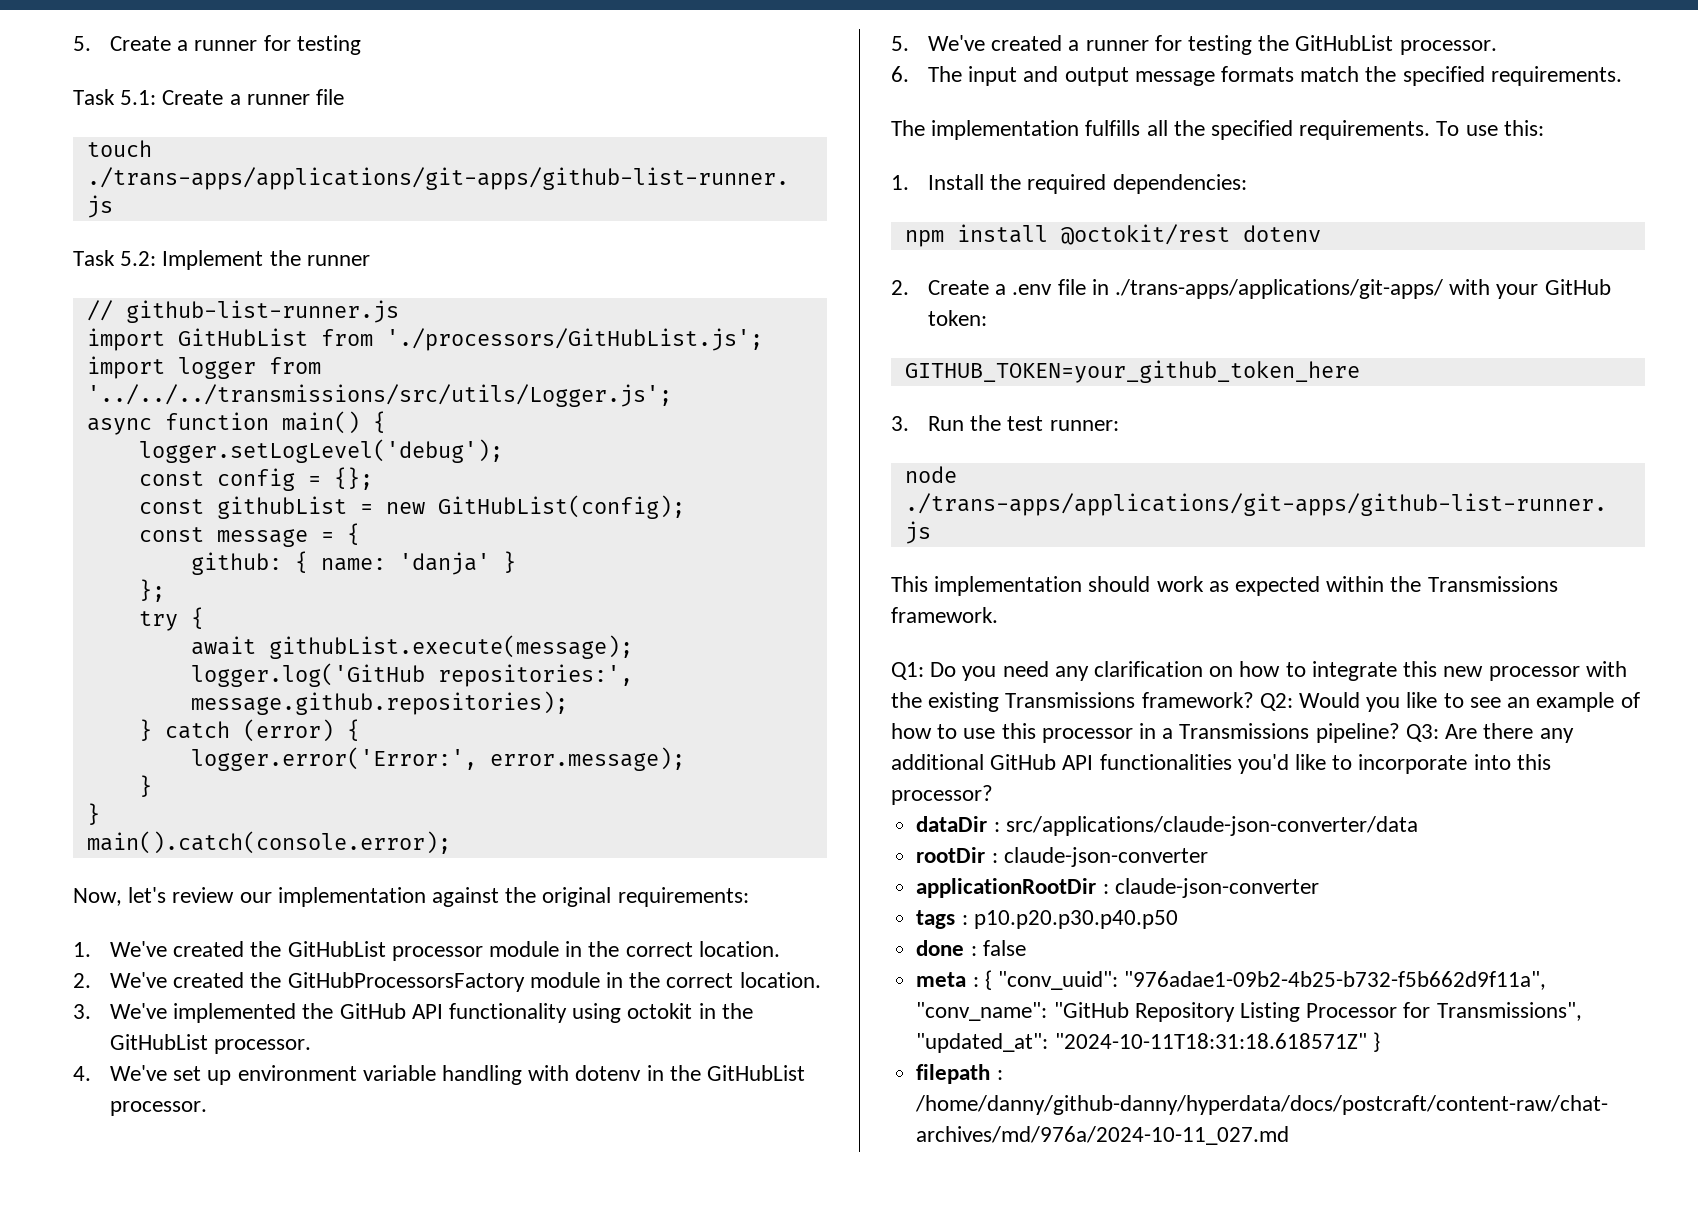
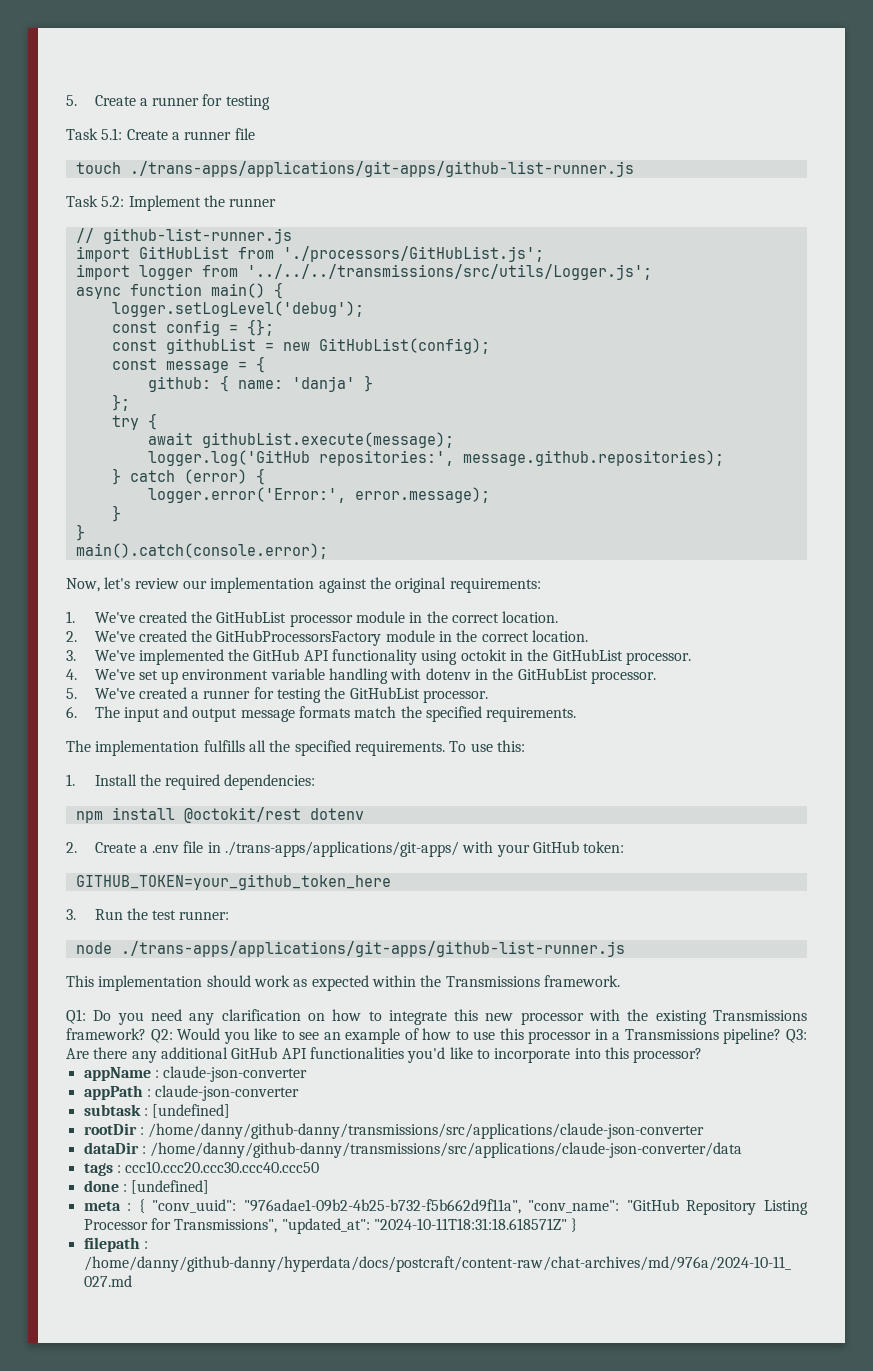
[916,816,1418,836] [916,847,1208,867] [916,878,1319,898] dataDir : src/applications/claude-json-converter/data // rootDir : claude-json-converter // applicationRootDir : claude-json-converter -> [83,1066,308,1082] [83,1085,300,1101] [83,1104,231,1118] [83,1123,705,1139] [83,1142,743,1158] appName : claude-json-converter // appPath : claude-json-converter // subtask : [undefined] // rootDir : /home/danny/github-danny/transmissions/src/applications/claude-json-converter // dataDir : /home/danny/github-danny/transmissions/src/applications/claude-json-converter/data
[973,910,1178,929] p10.p20.p30.p40.p50 -> [125,1161,320,1173] ccc10.ccc20.ccc30.ccc40.ccc50
[982,940,1026,956] false -> [131,1180,210,1194] [undefined]

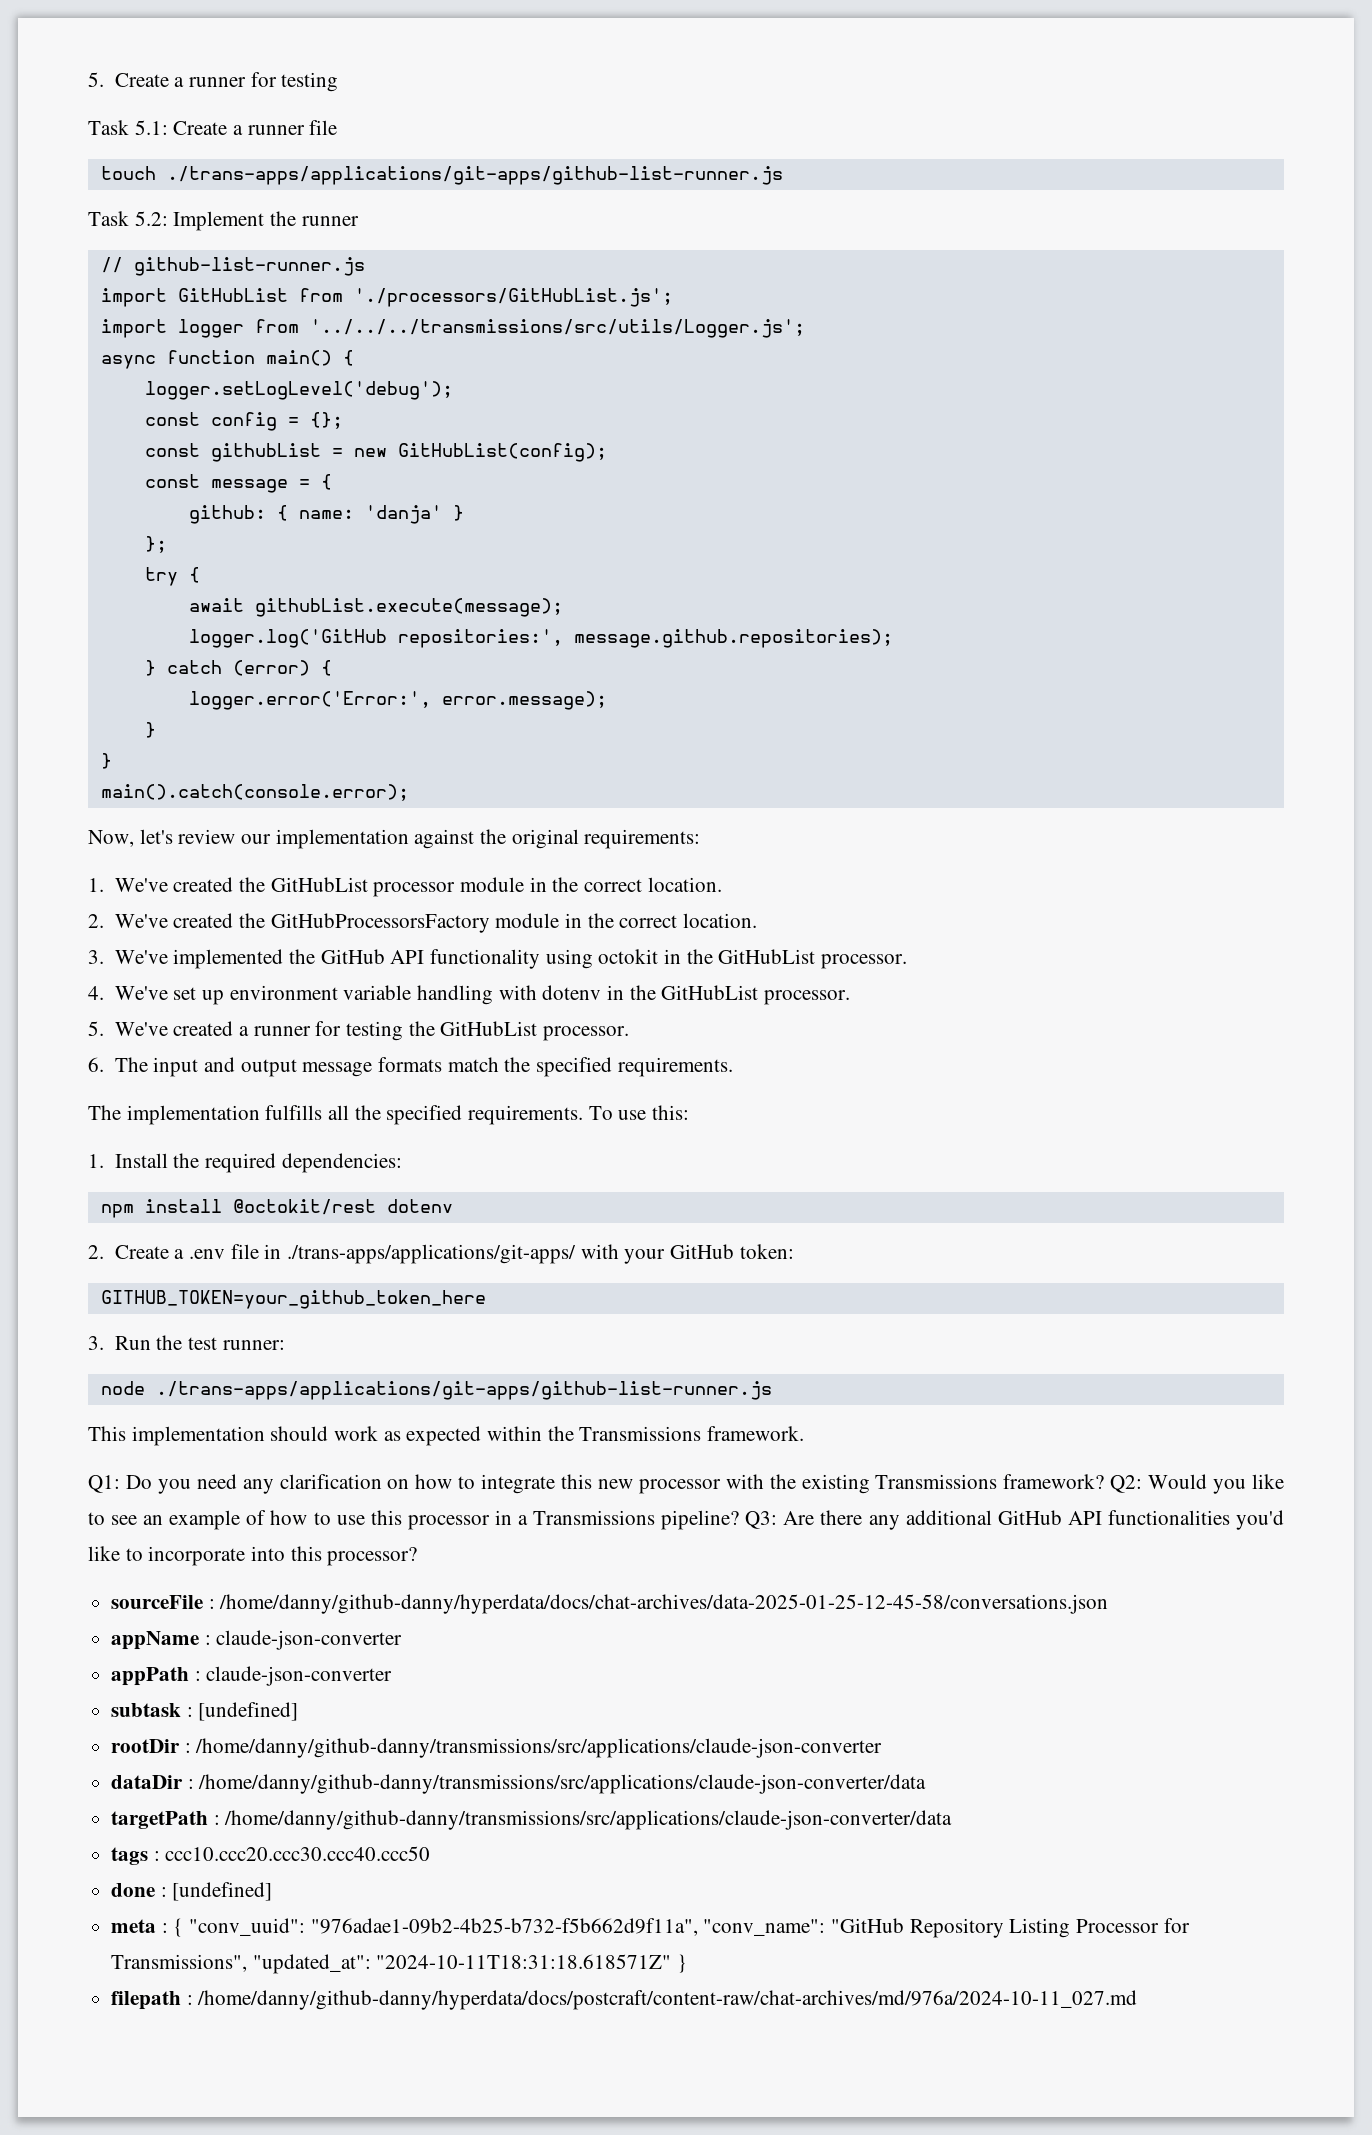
(703, 1055) none -> [111,1594,1109,1614] // sourceFile : /home/danny/github-danny/hyperdata/docs/chat-archives/data-2025-01-25-12-45-58/conversations.json
(743, 1150) none -> [111,1810,953,1830] // targetPath : /home/danny/github-danny/transmissions/src/applications/claude-json-converter/data

